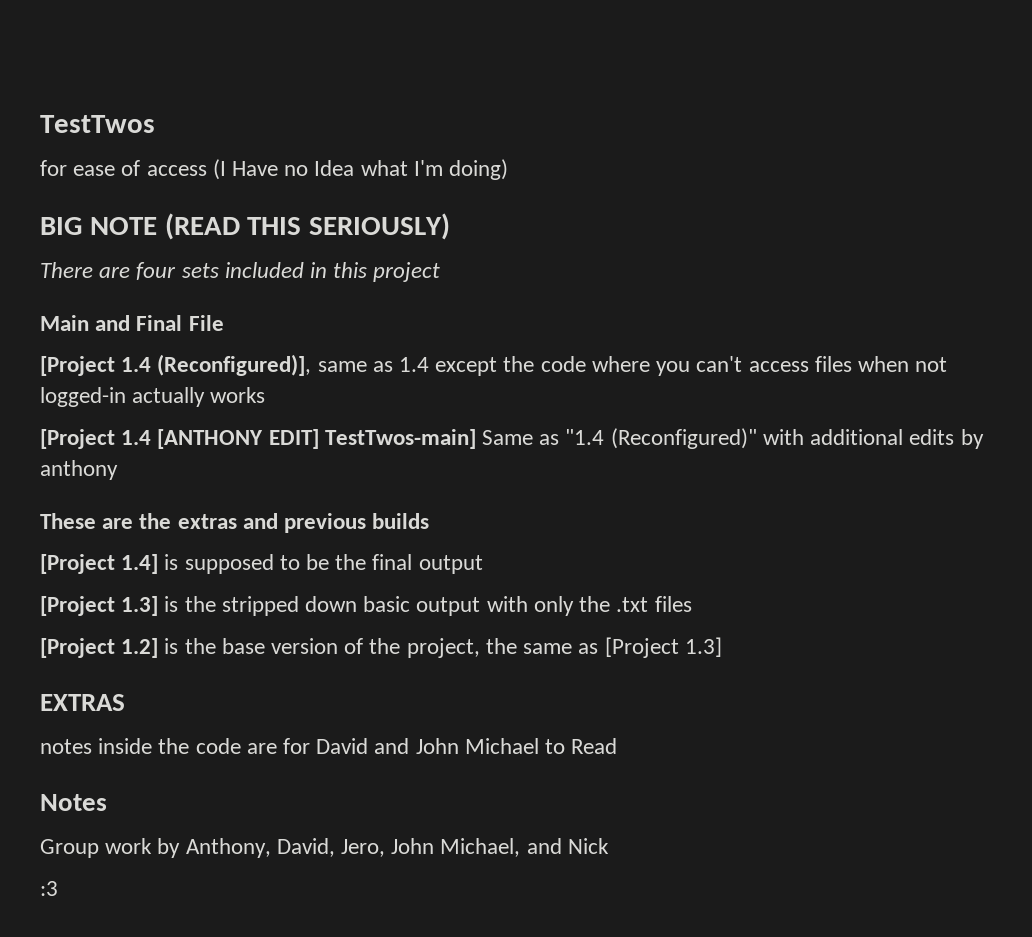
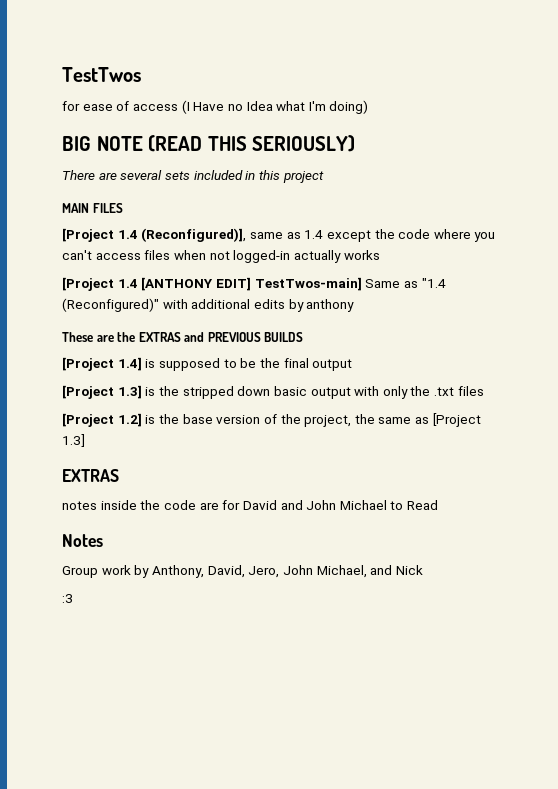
[136,262,177,280] four -> [120,170,163,180] several
[40,315,224,331] Main and Final File -> [62,203,123,213] MAIN FILES
[177,513,430,533] extras and previous builds -> [138,332,304,342] EXTRAS and PREVIOUS BUILDS

